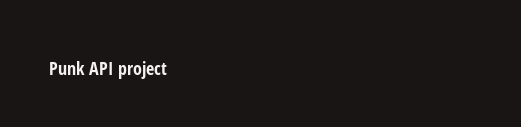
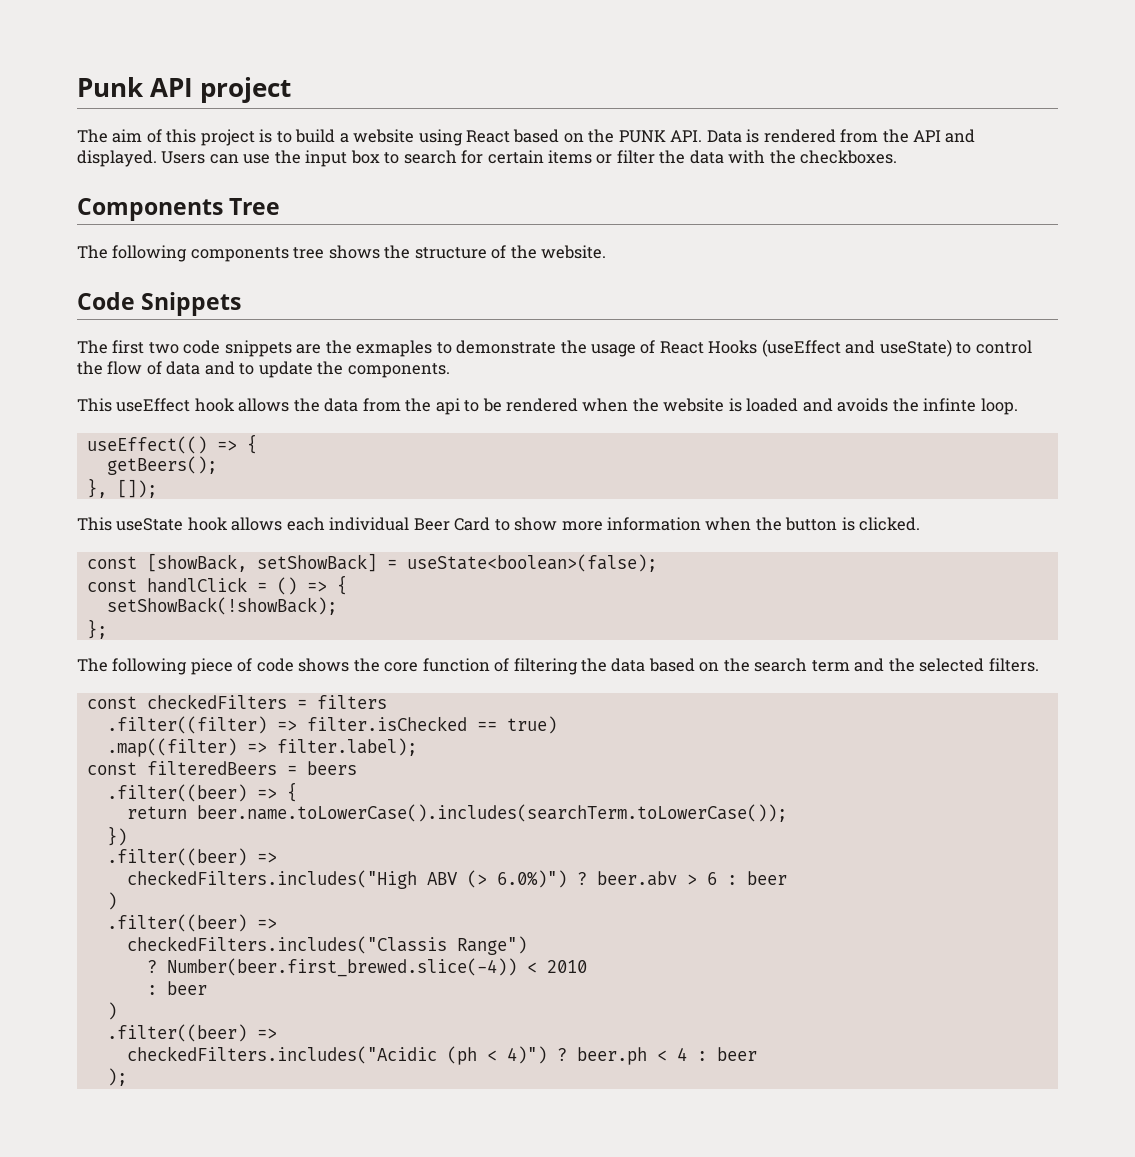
(167, 70) none -> [77,129,976,146] [77,150,898,167] [77,198,281,221] [77,245,607,262] [77,292,242,316] [77,339,1032,357] [77,361,450,378] [77,398,1018,415] [86,434,257,454] [106,456,217,475] [86,478,157,498] [77,517,921,531] [86,553,657,572] [86,575,347,595] [106,597,337,615] [86,619,107,639] [77,658,1039,675] [86,694,387,709] [106,716,557,734] [106,738,417,757] [86,761,357,775] [106,782,297,802] [126,804,787,822] [106,826,127,846] [106,848,277,866] [126,870,787,889] [106,892,117,910] [106,914,277,932] [126,936,527,955] [146,958,587,977] [146,981,207,995] [106,1002,117,1020] [106,1024,277,1042] [126,1046,757,1065] [106,1068,127,1086] // The aim of this project is to build a website using React based on the PUNK API. Data is rendered from the API and displayed. Users can use the input box to search for certain items or filter the data with the checkboxes. // Components Tree // The following components tree shows the structure of the website. // Code Snippets // The first two code snippets are the exmaples to demonstrate the usage of React Hooks (useEffect and useState) to control the flow of data and to update the components. // This useEffect hook allows the data from the api to be rendered when the website is loaded and avoids the infinte loop. // useEffect(() => { // getBeers(); // }, []); // This useState hook allows each individual Beer Card to show more information when the button is clicked. // const [showBack, setShowBack] = useState<boolean>(false); // const handlClick = () => { // setShowBack(!showBack); // }; // The following piece of code shows the core function of filtering the data based on the search term and the selected filters. // const checkedFilters = filters // .filter((filter) => filter.isChecked == true) // .map((filter) => filter.label); // const filteredBeers = beers // .filter((beer) => { // return beer.name.toLowerCase().includes(searchTerm.toLowerCase()); // }) // .filter((beer) => // checkedFilters.includes("High ABV (> 6.0%)") ? beer.abv > 6 : beer // ) // .filter((beer) => // checkedFilters.includes("Classis Range") // ? Number(beer.first_brewed.slice(-4)) < 2010 // : beer // ) // .filter((beer) => // checkedFilters.includes("Acidic (ph < 4)") ? beer.ph < 4 : beer // );

